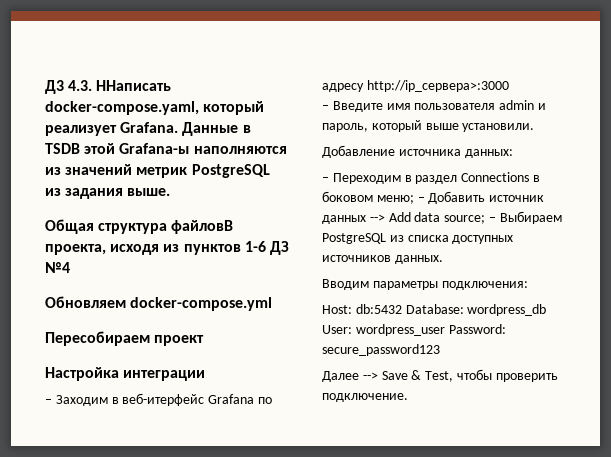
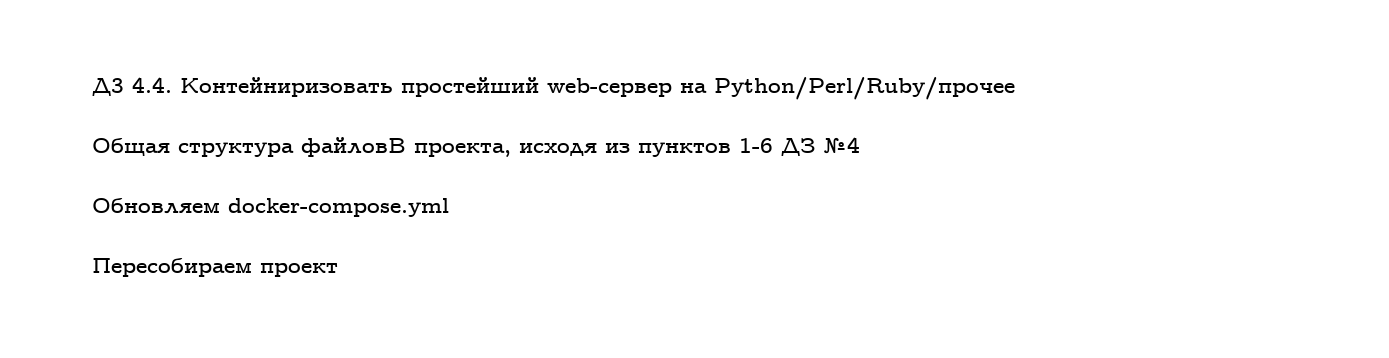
[68,80,172,91] [45,101,265,115] [45,122,251,136] [45,143,287,154] [45,164,270,178] [45,188,171,199] 4.3. ННаписать docker-compose.yaml, который реализует Grafana. Данные в TSDB этой Grafana-ы наполняются из значений метрик PostgreSQL из задания выше. -> [132,77,1015,100] 4.4. Контейниризовать простейший web-сервер на Python/Perl/Ruby/прочее
[45,367,206,381] [45,393,272,406] [322,80,509,92] [322,100,546,112] [322,120,535,132] [322,145,513,158] [322,172,540,184] [322,191,545,204] [322,211,562,224] [322,233,514,244] [322,255,443,264] [322,279,528,290] [322,304,547,316] [322,324,506,336] [322,344,440,356] [322,369,558,382] [322,393,408,402] // Настройка интеграции // – Заходим в веб-итерфейс Grafana по адресу http://ip_сервера>:3000 // – Введите имя пользователя admin и пароль, который выше установили. // Добавление источника данных: // – Переходим в раздел Connections в боковом меню; – Добавить источник данных --> Add data source; – Выбираем PostgreSQL из списка доступных источников данных. // Вводим параметры подключения: // Host: db:5432 Database: wordpress_db User: wordpress_user Password: secure_password123 // Далее --> Save & Test, чтобы проверить подключение. -> (338, 270) none

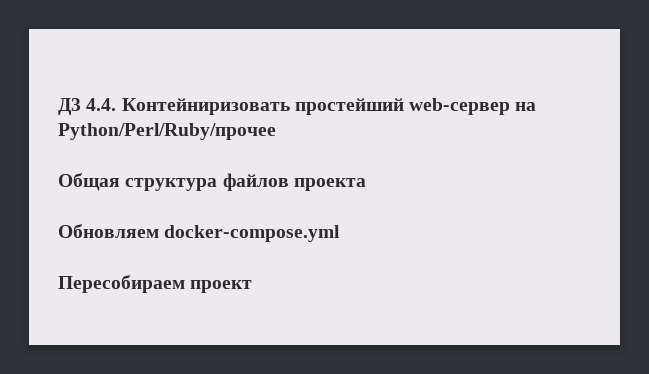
[301,137,860,157] файловВ проекта, исходя из пунктов 1-6 ДЗ №4 -> [222,173,366,191] файлов проекта

